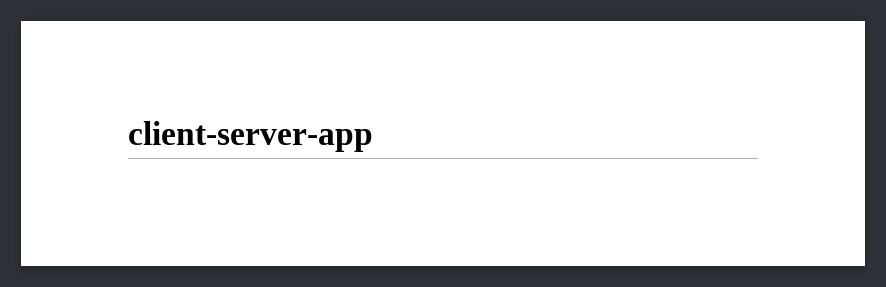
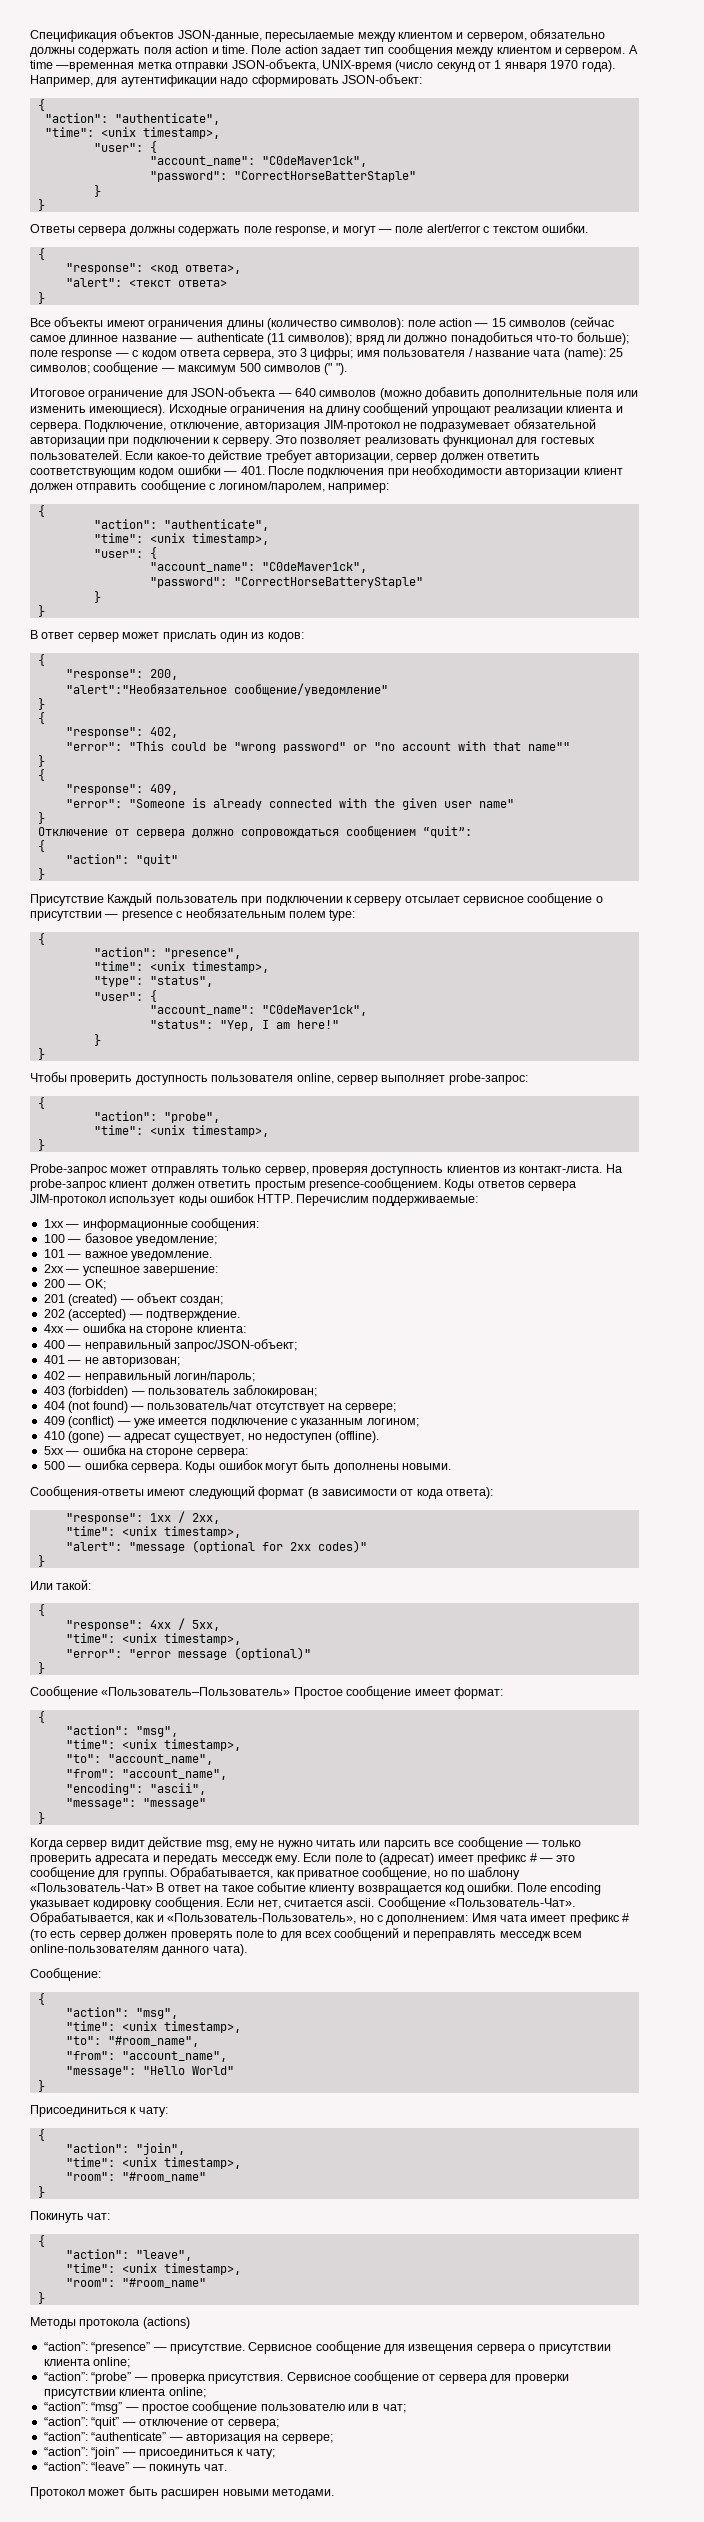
[128,121,373,152] client-server-app -> [30,29,605,42] [30,44,638,57] [30,59,615,72] [30,74,422,87] [37,99,45,111] [44,113,220,125] [44,127,220,139] [93,141,157,153] [149,156,367,167] [149,171,416,182] [93,185,101,197] [37,199,45,211] [30,223,588,236] [37,248,45,260] [65,263,241,274] [65,278,227,287] [37,292,45,304] [30,316,614,330] [30,332,629,345] [30,348,623,360] [30,362,347,375] [30,387,639,400] [30,402,623,416] [30,418,596,432] [30,435,595,447] [30,449,540,463] [30,465,623,478] [30,480,389,493] [37,505,45,517] [93,519,269,531] [93,533,269,545] [93,547,157,559] [149,562,367,573] [149,577,423,588] [93,591,101,603] [37,605,45,617] [30,630,304,642] [37,654,45,666] [65,669,178,680] [65,683,388,696] [37,698,45,710] [37,712,45,724] [65,727,178,738] [65,741,570,753] [37,755,45,767] [37,769,45,781] [65,784,178,795] [65,798,514,810] [37,812,45,824] [37,826,472,838] [37,840,45,852] [65,854,178,866] [37,868,45,880] [30,892,603,906] [30,908,356,921] [37,933,45,945] [93,947,241,959] [93,961,269,973] [93,976,213,987] [93,990,157,1002] [149,1005,367,1016] [149,1020,339,1031] [93,1034,101,1046] [37,1048,45,1060] [30,1072,528,1085] [37,1097,45,1109] [93,1111,220,1123] [93,1125,269,1137] [37,1139,45,1151] [30,1164,622,1176] [30,1178,576,1191] [30,1193,479,1206] [43,1218,259,1231] [43,1233,217,1246] [43,1249,212,1261] [43,1264,218,1276] [43,1279,106,1290] [43,1293,224,1306] [43,1309,240,1321] [43,1323,246,1336] [43,1338,297,1352] [43,1355,180,1367] [43,1369,255,1383] [43,1385,318,1398] [43,1401,397,1413] [43,1416,419,1428] [43,1431,380,1443] [43,1445,248,1458] [43,1460,452,1473] [30,1485,493,1499] [65,1511,220,1524] [65,1526,241,1538] [65,1540,367,1553] [37,1555,45,1567] [30,1579,92,1590] [37,1604,45,1616] [65,1618,220,1631] [65,1633,241,1645] [65,1647,311,1660] [37,1662,45,1674] [30,1686,503,1699] [37,1711,45,1723] [65,1725,178,1737] [65,1739,241,1751] [65,1754,213,1765] [65,1769,227,1780] [65,1783,206,1795] [65,1798,206,1809] [37,1812,45,1824] [30,1836,582,1850] [30,1853,576,1865] [30,1867,521,1880] [30,1882,602,1895] [30,1897,575,1910] [30,1912,630,1925] [30,1927,582,1941] [30,1944,247,1956] [30,1968,101,1981] [37,1993,45,2005] [65,2007,178,2019] [65,2021,241,2033] [65,2036,199,2047] [65,2051,227,2062] [65,2066,234,2077] [37,2080,45,2092] [30,2105,168,2117] [37,2129,45,2141] [65,2143,185,2155] [65,2157,241,2169] [65,2172,206,2182] [37,2186,45,2198] [30,2211,111,2223] [37,2235,45,2247] [65,2249,192,2261] [65,2263,241,2275] [65,2278,206,2288] [37,2292,45,2304] [30,2317,190,2329] [43,2341,611,2354] [43,2357,131,2368] [43,2371,569,2384] [43,2387,206,2399] [43,2401,406,2414] [43,2417,279,2429] [43,2432,333,2444] [43,2447,275,2459] [43,2462,228,2474] [30,2486,334,2499] Спецификация объектов JSON-данные, пересылаемые между клиентом и сервером, обязательно должны содержать поля action и time. Поле action задает тип сообщения между клиентом и сервером. А time —временная метка отправки JSON-объекта, UNIX-время (число секунд от 1 января 1970 года). Например, для аутентификации надо сформировать JSON-объект: // { // "action": "authenticate", // "time": <unix timestamp>, // "user": { // "account_name": "C0deMaver1ck", // "password": "CorrectHorseBatterStaple" // } // } // Ответы сервера должны содержать поле response, и могут — поле alert/error с текстом ошибки. // { // "response": <код ответа>, // "alert": <текст ответа> // } // Все объекты имеют ограничения длины (количество символов): поле action — 15 символов (сейчас самое длинное название — authenticate (11 символов); вряд ли должно понадобиться что-то больше); поле response — с кодом ответа сервера, это 3 цифры; имя пользователя / название чата (name): 25 символов; сообщение — максимум 500 символов (" "). // Итоговое ограничение для JSON-объекта — 640 символов (можно добавить дополнительные поля или изменить имеющиеся). Исходные ограничения на длину сообщений упрощают реализации клиента и сервера. Подключение, отключение, авторизация JIM-протокол не подразумевает обязательной авторизации при подключении к серверу. Это позволяет реализовать функционал для гостевых пользователей. Если какое-то действие требует авторизации, сервер должен ответить соответствующим кодом ошибки — 401. После подключения при необходимости авторизации клиент должен отправить сообщение с логином/паролем, например: // { // "action": "authenticate", // "time": <unix timestamp>, // "user": { // "account_name": "C0deMaver1ck", // "password": "CorrectHorseBatteryStaple" // } // } // В ответ сервер может прислать один из кодов: // { // "response": 200, // "alert":"Необязательное сообщение/уведомление" // } // { // "response": 402, // "error": "This could be "wrong password" or "no account with that name"" // } // { // "response": 409, // "error": "Someone is already connected with the given user name" // } // Отключение от сервера должно сопровождаться сообщением “quit”: // { // "action": "quit" // } // Присутствие Каждый пользователь при подключении к серверу отсылает сервисное сообщение о присутствии — presence с необязательным полем type: // { // "action": "presence", // "time": <unix timestamp>, // "type": "status", // "user": { // "account_name": "C0deMaver1ck", // "status": "Yep, I am here!" // } // } // Чтобы проверить доступность пользователя online, сервер выполняет probe-запрос: // { // "action": "probe", // "time": <unix timestamp>, // } // Probe-запрос может отправлять только сервер, проверяя доступность клиентов из контакт-листа. На probe-запрос клиент должен ответить простым presence-сообщением. Коды ответов сервера JIM-протокол использует коды ошибок HTTP. Перечислим поддерживаемые: // 1xx — информационные сообщения: // 100 — базовое уведомление; // 101 — важное уведомление. // 2xx — успешное завершение: // 200 — OK; // 201 (created) — объект создан; // 202 (accepted) — подтверждение. // 4xx — ошибка на стороне клиента: // 400 — неправильный запрос/JSON-объект; // 401 — не авторизован; // 402 — неправильный логин/пароль; // 403 (forbidden) — пользователь заблокирован; // 404 (not found) — пользователь/чат отсутствует на сервере; // 409 (conflict) — уже имеется подключение с указанным логином; // 410 (gone) — адресат существует, но недоступен (offline). // 5xx — ошибка на стороне сервера: // 500 — ошибка сервера. Коды ошибок могут быть дополнены новыми. // Сообщения-ответы имеют следующий формат (в зависимости от кода ответа): // "response": 1xx / 2xx, // "time": <unix timestamp>, // "alert": "message (optional for 2xx codes)" // } // Или такой: // { // "response": 4xx / 5xx, // "time": <unix timestamp>, // "error": "error message (optional)" // } // Сообщение «Пользователь–Пользователь» Простое сообщение имеет формат: // { // "action": "msg", // "time": <unix timestamp>, // "to": "account_name", // "from": "account_name", // "encoding": "ascii", // "message": "message" // } // Когда сервер видит действие msg, ему не нужно читать или парсить все сообщение — только проверить адресата и передать месседж ему. Если поле to (адресат) имеет префикс # — это сообщение для группы. Обрабатывается, как приватное сообщение, но по шаблону «Пользователь-Чат» В ответ на такое событие клиенту возвращается код ошибки. Поле encoding указывает кодировку сообщения. Если нет, считается ascii. Сообщение «Пользователь-Чат». Обрабатывается, как и «Пользователь-Пользователь», но с дополнением: Имя чата имеет префикс # (то есть сервер должен проверять поле to для всех сообщений и переправлять месседж всем online-пользователям данного чата). // Сообщение: // { // "action": "msg", // "time": <unix timestamp>, // "to": "#room_name", // "from": "account_name", // "message": "Hello World" // } // Присоединиться к чату: // { // "action": "join", // "time": <unix timestamp>, // "room": "#room_name" // } // Покинуть чат: // { // "action": "leave", // "time": <unix timestamp>, // "room": "#room_name" // } // Методы протокола (actions) // “action”: “presence” — присутствие. Сервисное сообщение для извещения сервера о присутствии клиента online; // “action”: “prоbe” — проверка присутствия. Сервисное сообщение от сервера для проверки присутствии клиента online; // “action”: “msg” — простое сообщение пользователю или в чат; // “action”: “quit” — отключение от сервера; // “action”: “authenticate” — авторизация на сервере; // “action”: “join” — присоединиться к чату; // “action”: “leave” — покинуть чат. // Протокол может быть расширен новыми методами.

